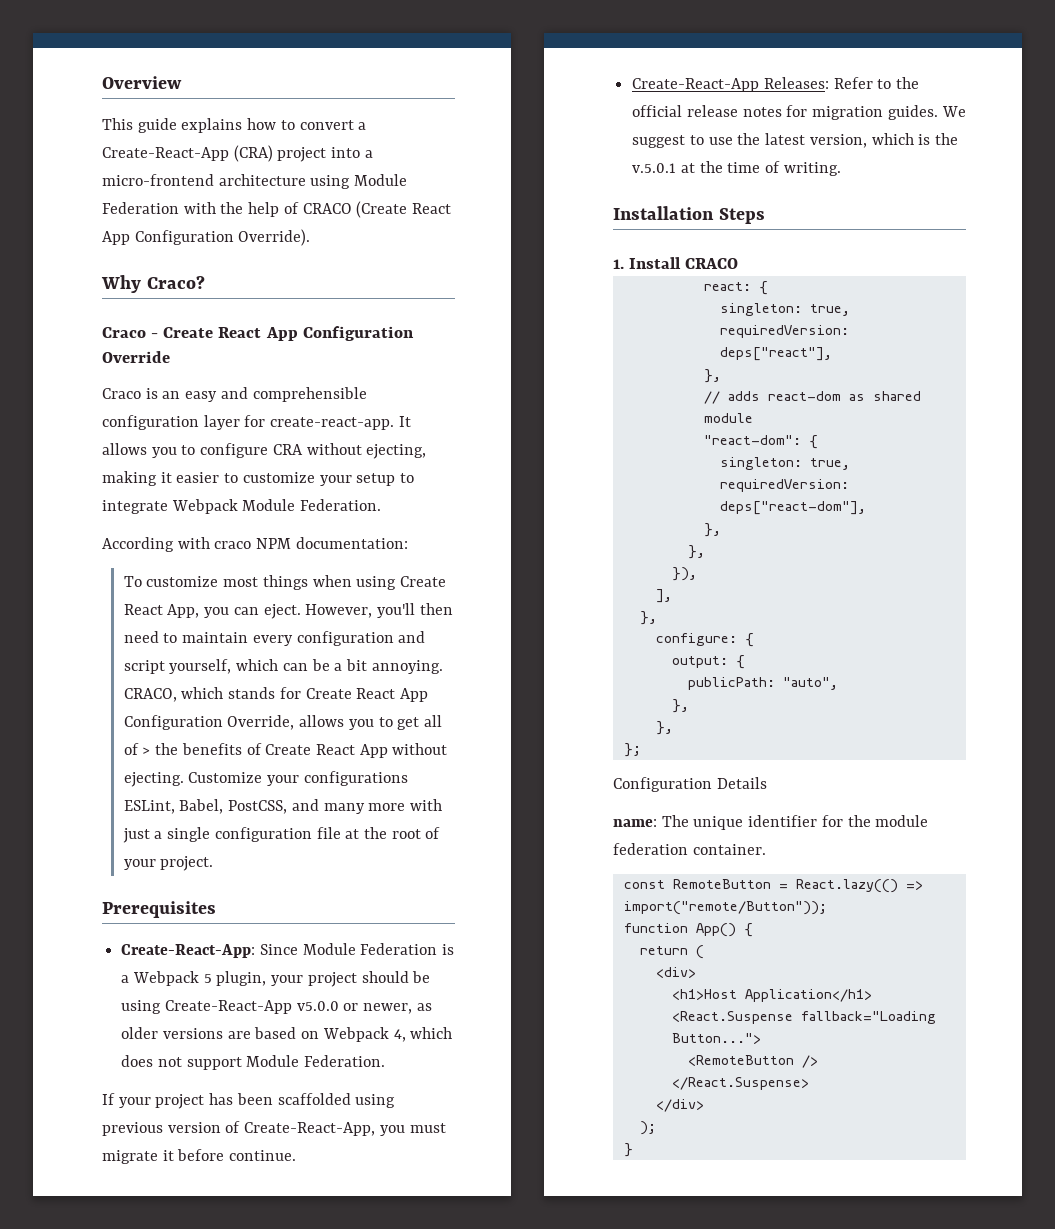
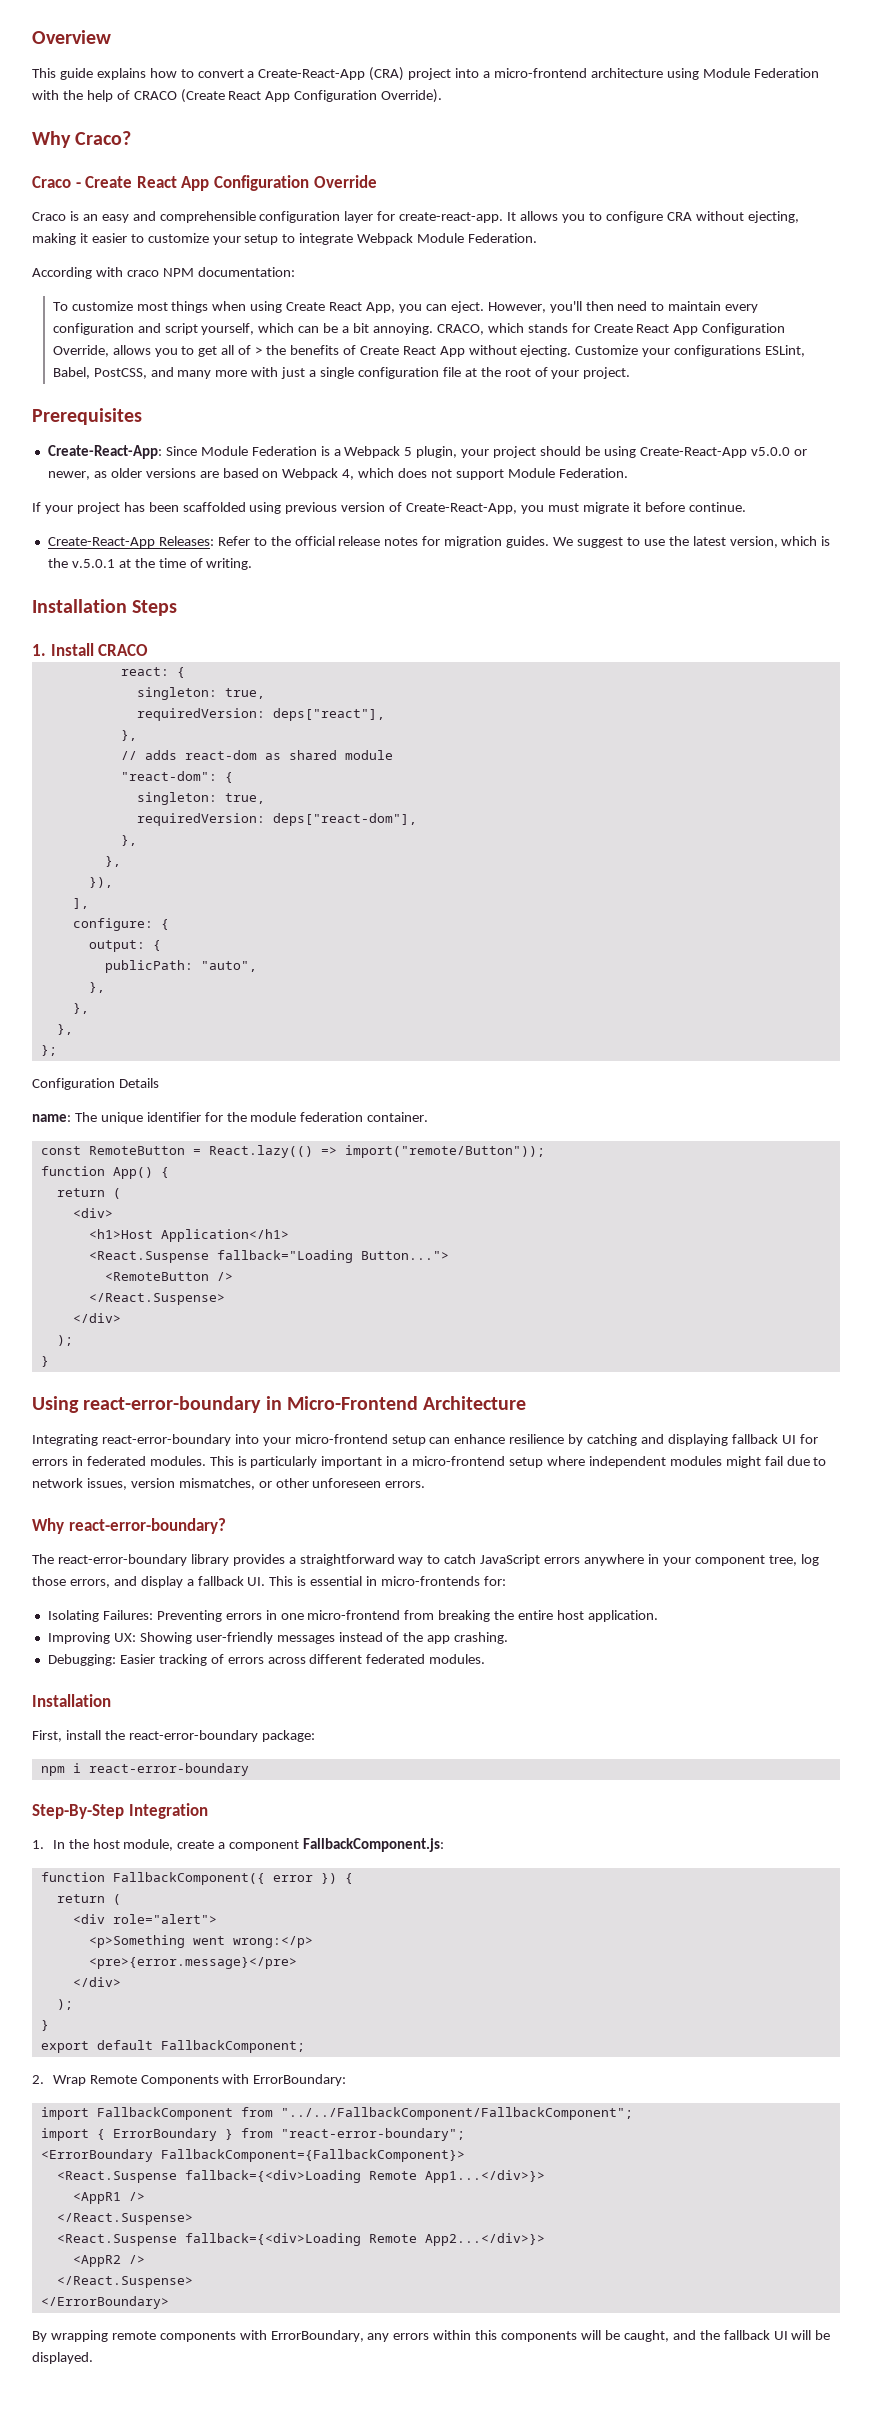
[639,611,657,625] // }, -> (89, 903) none
(673, 728) none -> [56,1024,73,1035] // },
(633, 1150) none -> [32,1396,527,1413] [32,1434,818,1446] [32,1456,827,1468] [32,1478,426,1490] [32,1518,226,1534] [32,1554,819,1566] [32,1576,506,1588] [47,1610,658,1622] [47,1632,509,1644] [47,1654,486,1666] [32,1694,111,1707] [32,1730,315,1742] [40,1763,249,1776] [32,1803,208,1819] [32,1838,445,1852] [40,1872,353,1885] [56,1894,121,1905] [72,1914,217,1924] [88,1935,313,1948] [88,1957,297,1969] [72,1977,121,1987] [56,1999,73,2010] [40,2020,49,2031] [40,2040,305,2053] [32,2074,347,2086] [40,2107,633,2120] [40,2128,465,2141] [40,2149,465,2162] [56,2170,545,2183] [72,2192,145,2204] [56,2213,193,2225] [56,2233,545,2246] [72,2255,145,2267] [56,2276,193,2288] [40,2296,169,2309] [32,2330,831,2342] [32,2352,93,2364] // Using react-error-boundary in Micro-Frontend Architecture // Integrating react-error-boundary into your micro-frontend setup can enhance resilience by catching and displaying fallback UI for errors in federated modules. This is particularly important in a micro-frontend setup where independent modules might fail due to network issues, version mismatches, or other unforeseen errors. // Why react-error-boundary? // The react-error-boundary library provides a straightforward way to catch JavaScript errors anywhere in your component tree, log those errors, and display a fallback UI. This is essential in micro-frontends for: // Isolating Failures: Preventing errors in one micro-frontend from breaking the entire host application. // Improving UX: Showing user-friendly messages instead of the app crashing. // Debugging: Easier tracking of errors across different federated modules. // Installation // First, install the react-error-boundary package: // npm i react-error-boundary // Step-By-Step Integration // 1. In the host module, create a component FallbackComponent.js: // function FallbackComponent({ error }) { // return ( // <div role="alert"> // <p>Something went wrong:</p> // <pre>{error.message}</pre> // </div> // ); // } // export default FallbackComponent; // 2. Wrap Remote Components with ErrorBoundary: // import FallbackComponent from "../../FallbackComponent/FallbackComponent"; // import { ErrorBoundary } from "react-error-boundary"; // <ErrorBoundary FallbackComponent={FallbackComponent}> // <React.Suspense fallback={<div>Loading Remote App1...</div>}> // <AppR1 /> // </React.Suspense> // <React.Suspense fallback={<div>Loading Remote App2...</div>}> // <AppR2 /> // </React.Suspense> // </ErrorBoundary> // By wrapping remote components with ErrorBoundary, any errors within this components will be caught, and the fallback UI will be displayed.

